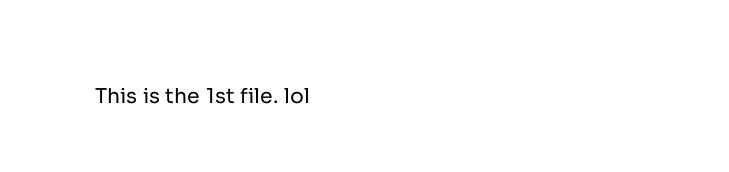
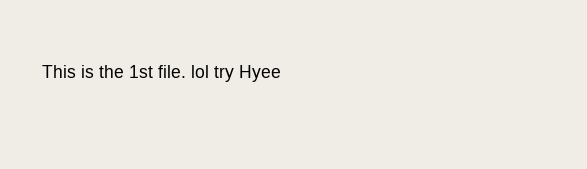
(310, 96) none -> [214,65,281,82] try Hyee

